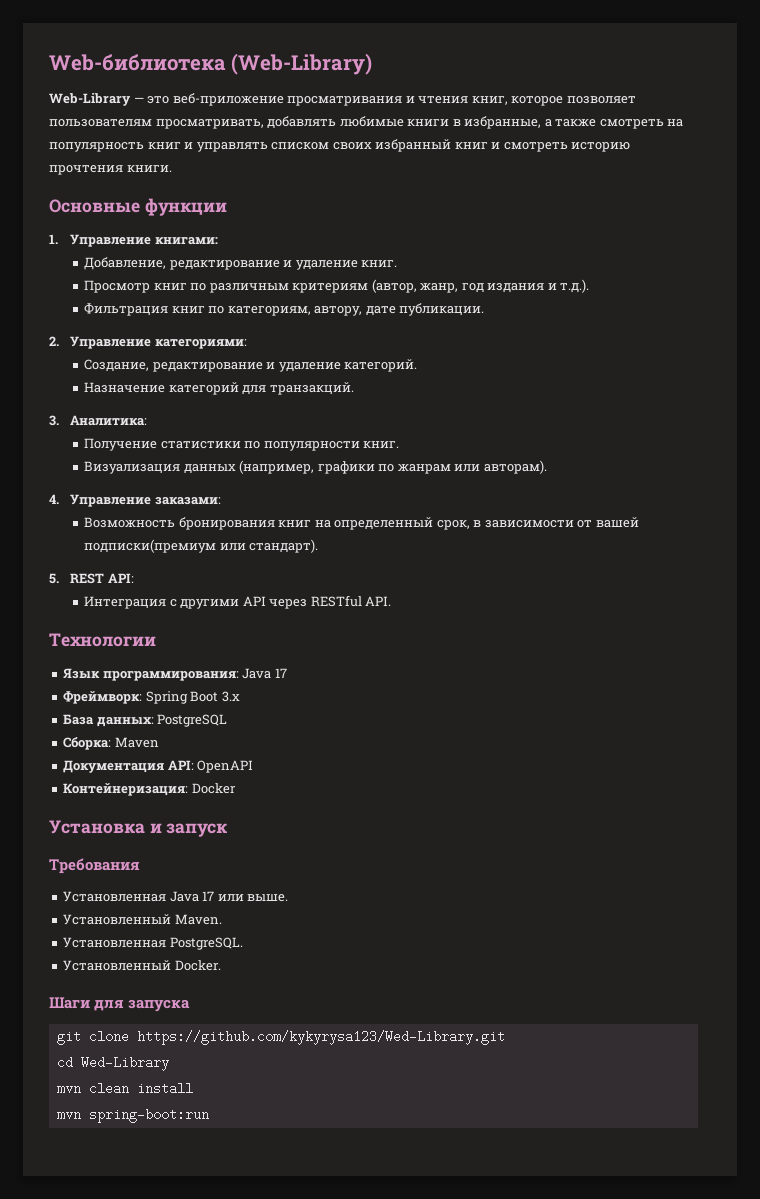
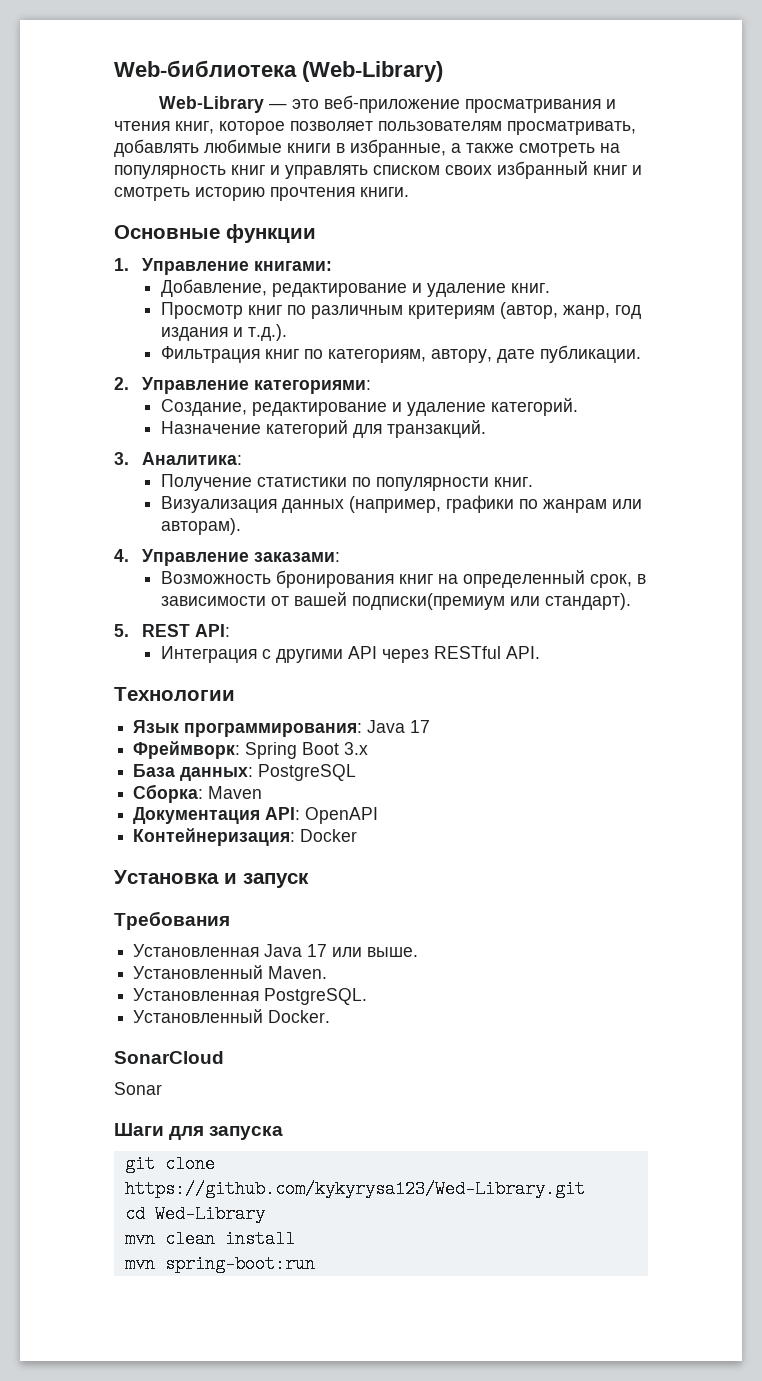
(221, 965) none -> [114,1051,224,1064] [114,1082,162,1095] // SonarCloud // Sonar

